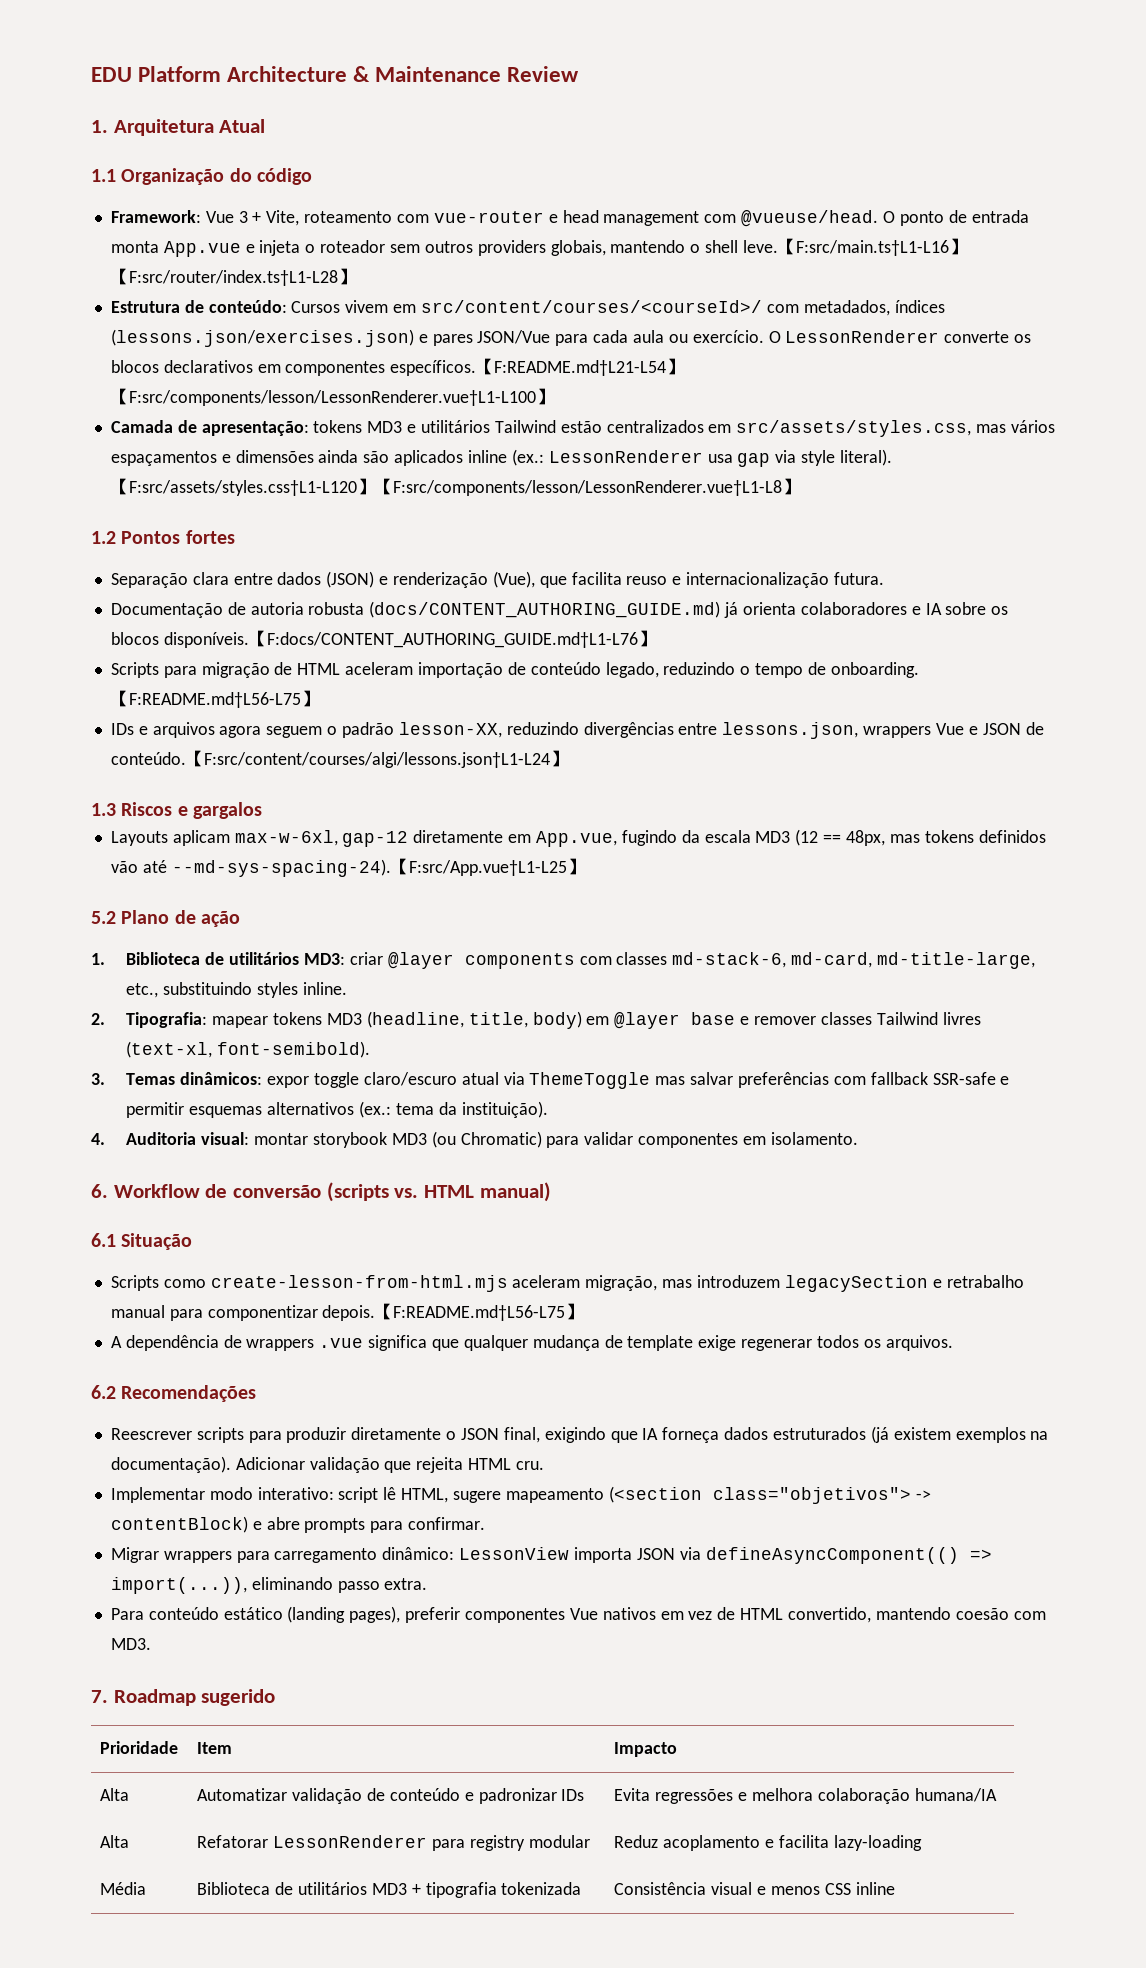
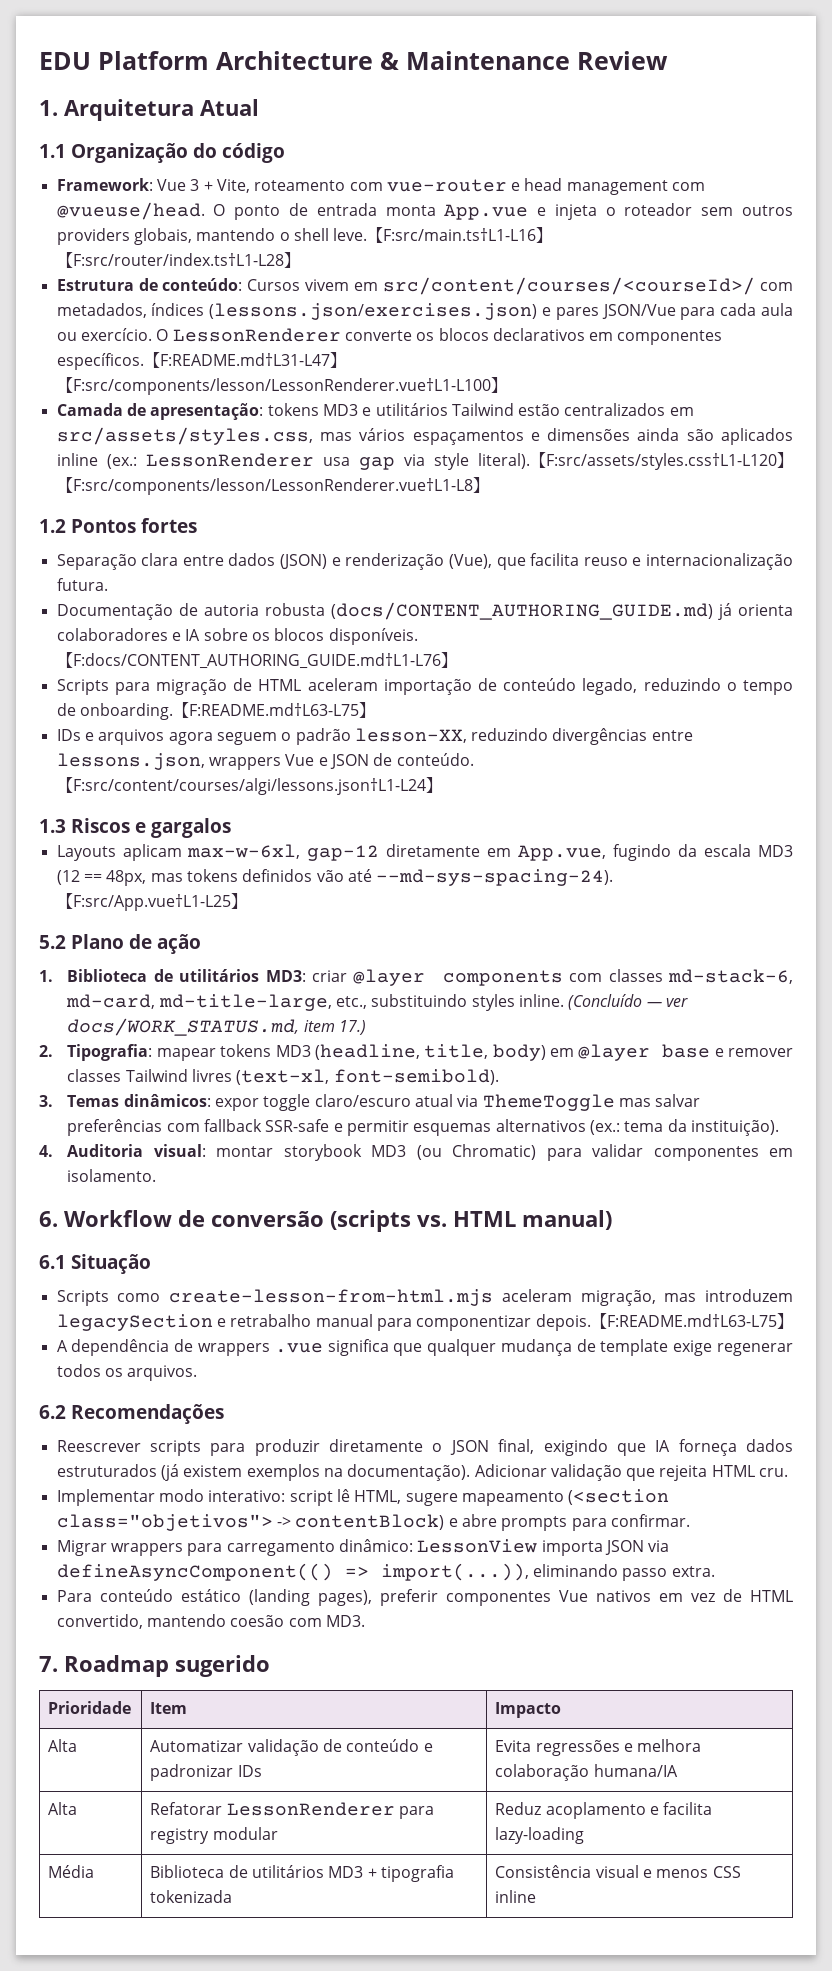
[494,360,667,376] F:README.md†L21-L54 -> [159,353,330,366] F:README.md†L31-L47
[128,692,301,708] F:README.md†L56-L75 -> [188,703,359,716] F:README.md†L63-L75
(347, 988) none -> [568,994,689,1010] [67,1018,367,1036] (Concluído — ver docs/WORK_STATUS.md, item 17.)
[393,1305,566,1321] F:README.md†L56-L75 -> [606,1314,777,1327] F:README.md†L63-L75

